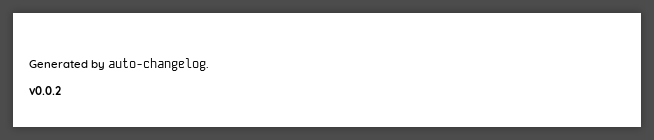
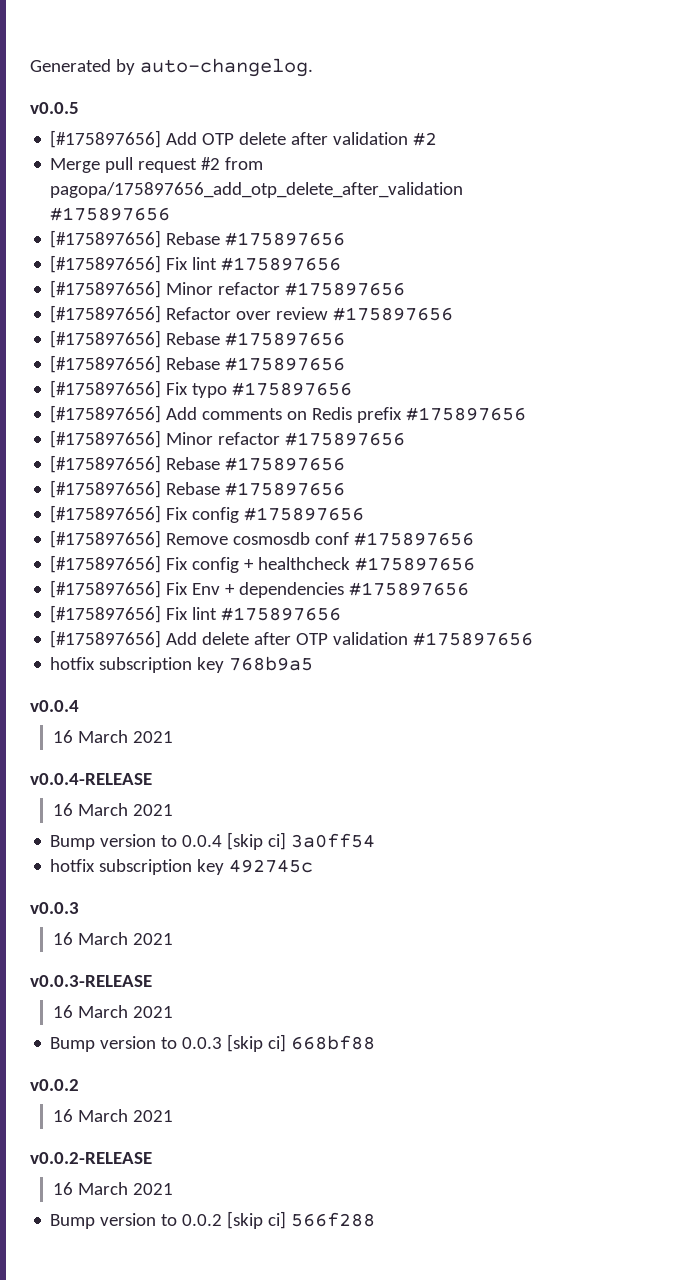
[29,86,61,95] v0.0.2 -> [30,102,79,114] [50,130,438,148] [50,157,264,173] [50,182,464,198] [50,207,171,221] [50,230,346,248] [50,255,342,273] [50,280,406,298] [50,305,454,323] [50,330,346,348] [50,355,346,373] [50,380,353,398] [50,405,527,423] [50,430,406,448] [50,455,346,473] [50,480,346,498] [50,505,365,523] [50,530,475,548] [50,555,476,573] [50,580,470,598] [50,605,342,623] [50,630,534,648] [50,656,314,673] [30,700,79,712] [52,730,173,743] [30,773,152,785] [52,803,173,816] [50,832,376,850] [50,859,314,875] [30,902,79,914] [52,932,173,945] [30,975,152,987] [52,1005,173,1018] [50,1034,376,1052] [30,1079,79,1091] [52,1109,173,1122] [30,1152,152,1164] [52,1182,173,1195] [50,1211,376,1229] v0.0.5 // [#175897656] Add OTP delete after validation #2 // Merge pull request #2 from pagopa/175897656_add_otp_delete_after_validation #175897656 // [#175897656] Rebase #175897656 // [#175897656] Fix lint #175897656 // [#175897656] Minor refactor #175897656 // [#175897656] Refactor over review #175897656 // [#175897656] Rebase #175897656 // [#175897656] Rebase #175897656 // [#175897656] Fix typo #175897656 // [#175897656] Add comments on Redis prefix #175897656 // [#175897656] Minor refactor #175897656 // [#175897656] Rebase #175897656 // [#175897656] Rebase #175897656 // [#175897656] Fix config #175897656 // [#175897656] Remove cosmosdb conf #175897656 // [#175897656] Fix config + healthcheck #175897656 // [#175897656] Fix Env + dependencies #175897656 // [#175897656] Fix lint #175897656 // [#175897656] Add delete after OTP validation #175897656 // hotfix subscription key 768b9a5 // v0.0.4 // 16 March 2021 // v0.0.4-RELEASE // 16 March 2021 // Bump version to 0.0.4 [skip ci] 3a0ff54 // hotfix subscription key 492745c // v0.0.3 // 16 March 2021 // v0.0.3-RELEASE // 16 March 2021 // Bump version to 0.0.3 [skip ci] 668bf88 // v0.0.2 // 16 March 2021 // v0.0.2-RELEASE // 16 March 2021 // Bump version to 0.0.2 [skip ci] 566f288

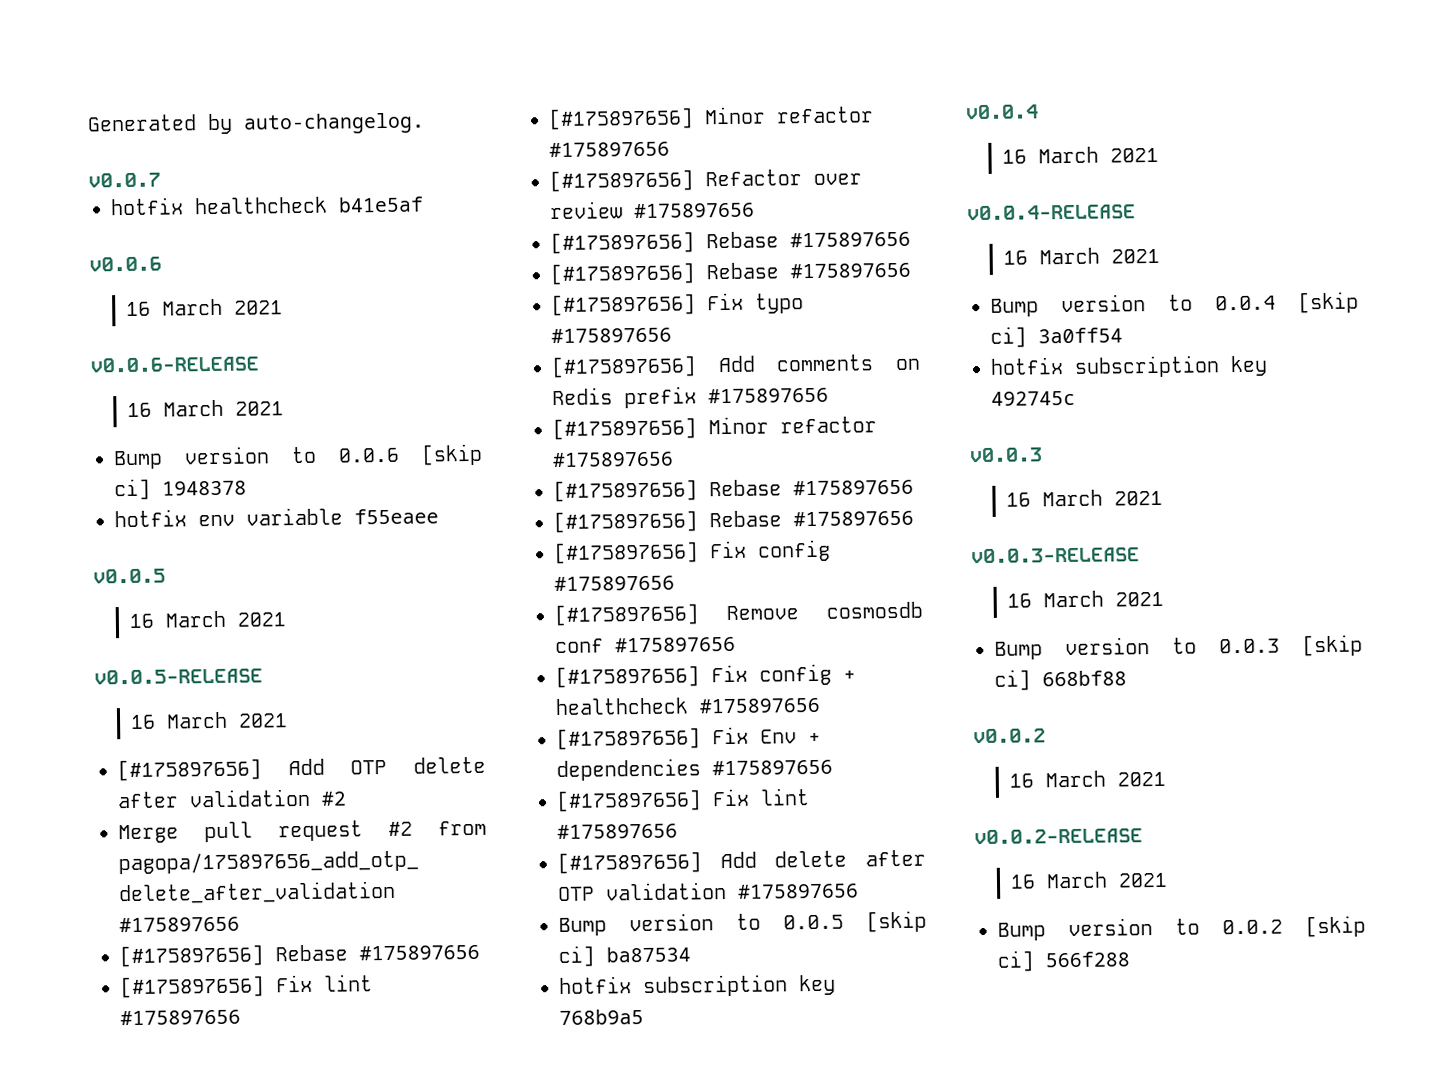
[30,102,79,114] v0.0.5 -> [88,172,161,188] [110,196,424,216] [89,256,162,272] [125,298,283,317] [90,356,259,373] [126,399,284,418] [113,443,483,470] [114,478,247,501] [114,507,439,528] [93,568,166,584] [128,610,286,628] [94,668,263,685] [129,711,288,729] v0.0.7 // hotfix healthcheck b41e5af // v0.0.6 // 16 March 2021 // v0.0.6-RELEASE // 16 March 2021 // Bump version to 0.0.6 [skip ci] 1948378 // hotfix env variable f55eaee // v0.0.5 // 16 March 2021 // v0.0.5-RELEASE // 16 March 2021
(534, 639) none -> [558,910,927,936] [558,945,691,967] // Bump version to 0.0.5 [skip ci] ba87534

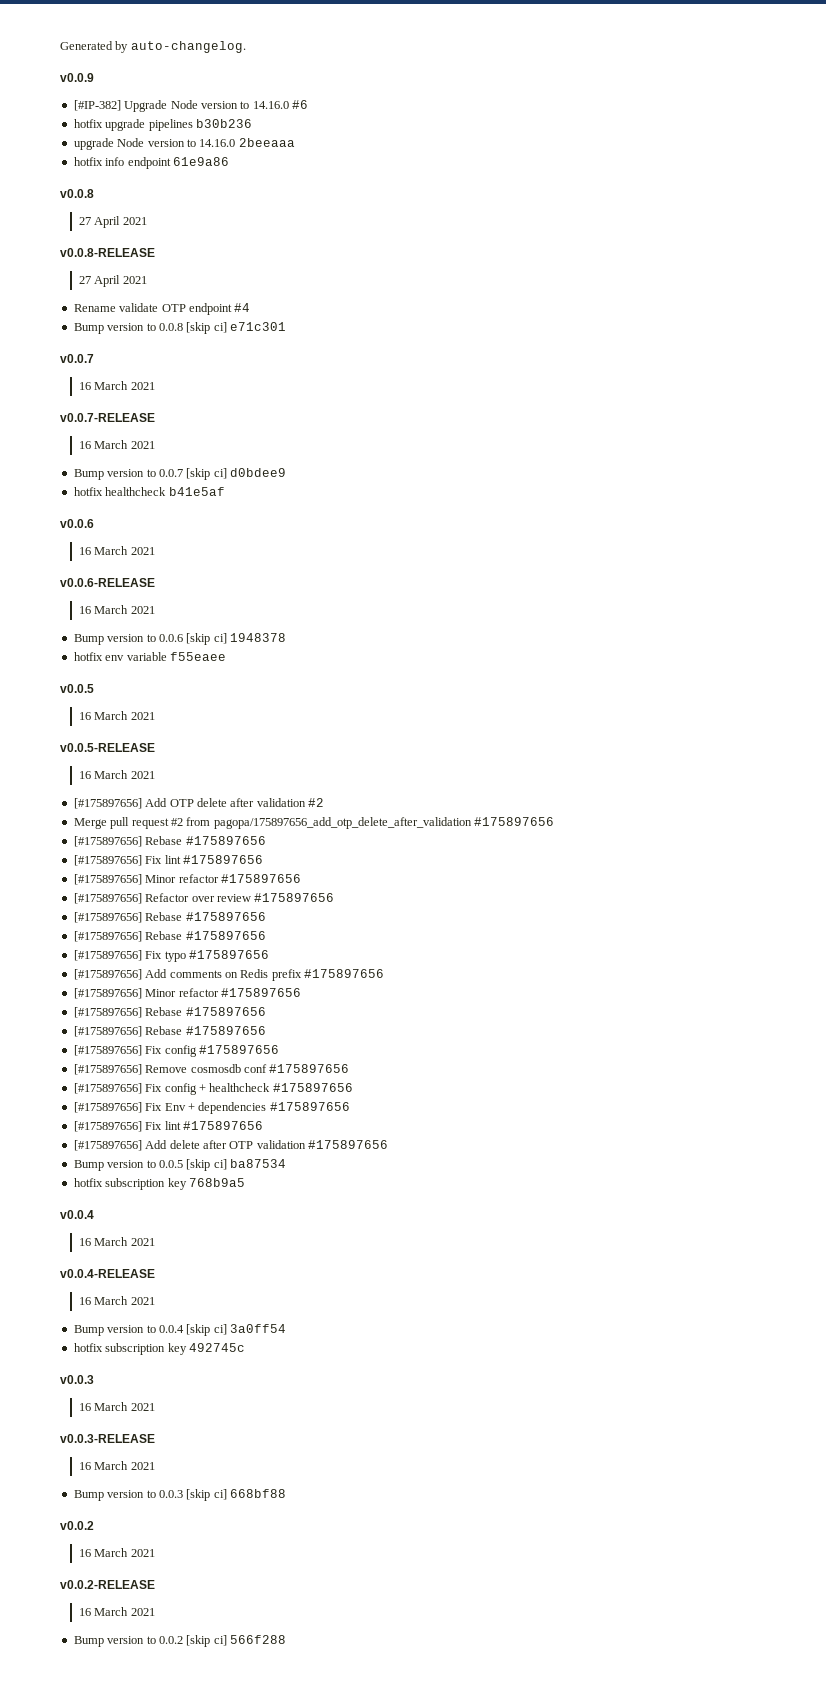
[88,172,161,188] v0.0.7 -> [60,73,94,82] [73,100,308,112] [73,119,252,131] [73,138,295,150] [73,157,229,169] [60,189,94,198] [79,216,147,228] [60,248,155,257] [79,275,147,287] [73,303,251,315] [73,322,286,334] [60,354,94,363] [79,381,155,390] [60,413,155,422] [79,440,155,449] [73,468,286,480] v0.0.9 // [#IP-382] Upgrade Node version to 14.16.0 #6 // hotfix upgrade pipelines b30b236 // upgrade Node version to 14.16.0 2beeaaa // hotfix info endpoint 61e9a86 // v0.0.8 // 27 April 2021 // v0.0.8-RELEASE // 27 April 2021 // Rename validate OTP endpoint #4 // Bump version to 0.0.8 [skip ci] e71c301 // v0.0.7 // 16 March 2021 // v0.0.7-RELEASE // 16 March 2021 // Bump version to 0.0.7 [skip ci] d0bdee9

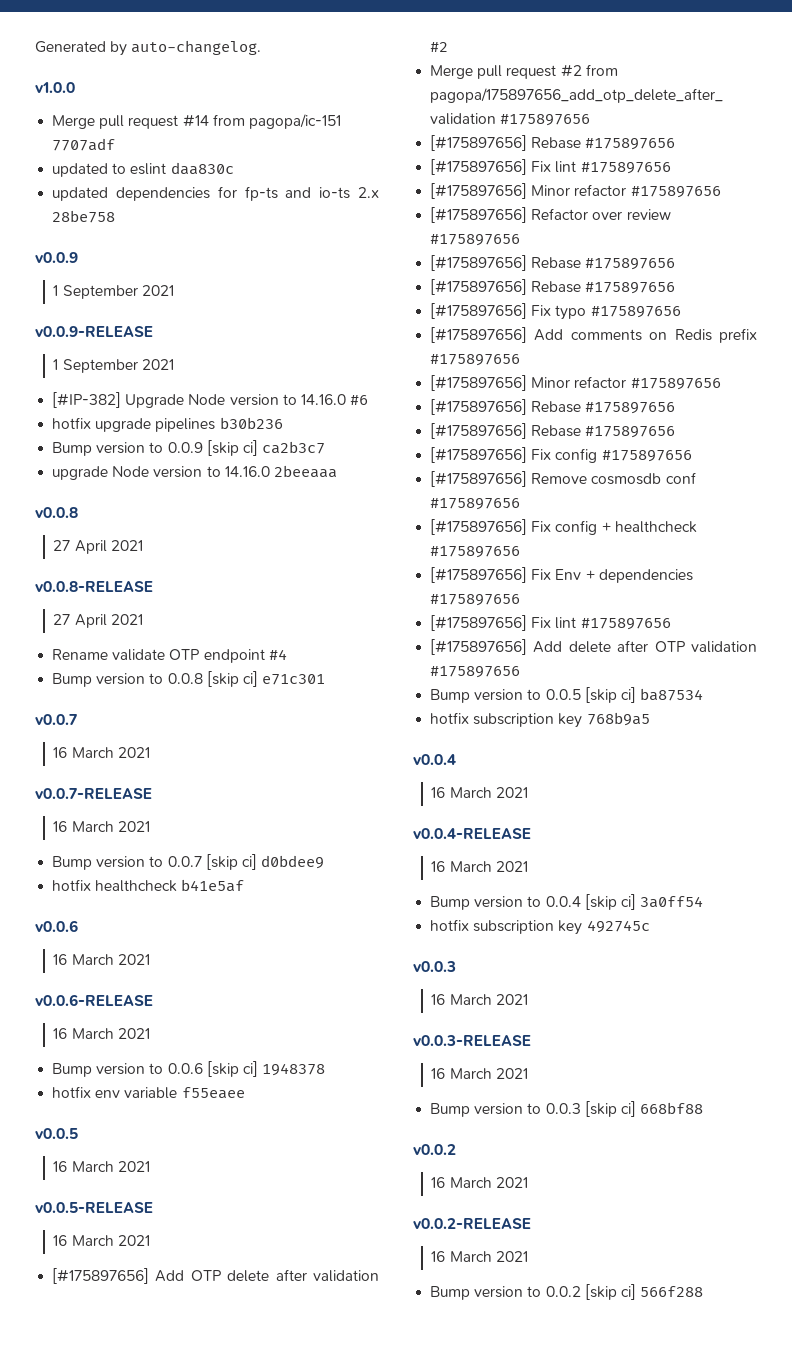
[60,73,94,82] v0.0.9 -> [35,82,75,93] [52,114,341,129] [52,138,116,151] [52,162,234,177] [52,186,379,201] [52,210,116,223] [35,252,78,263] [53,285,174,299] [35,326,153,337] [53,359,174,373] v1.0.0 // Merge pull request #14 from pagopa/ic-151 7707adf // updated to eslint daa830c // updated dependencies for fp-ts and io-ts 2.x 28be758 // v0.0.9 // 1 September 2021 // v0.0.9-RELEASE // 1 September 2021
(252, 123) none -> [52,440,326,456] // Bump version to 0.0.9 [skip ci] ca2b3c7
[73,157,229,169] // hotfix info endpoint 61e9a86 -> (337, 471) none

